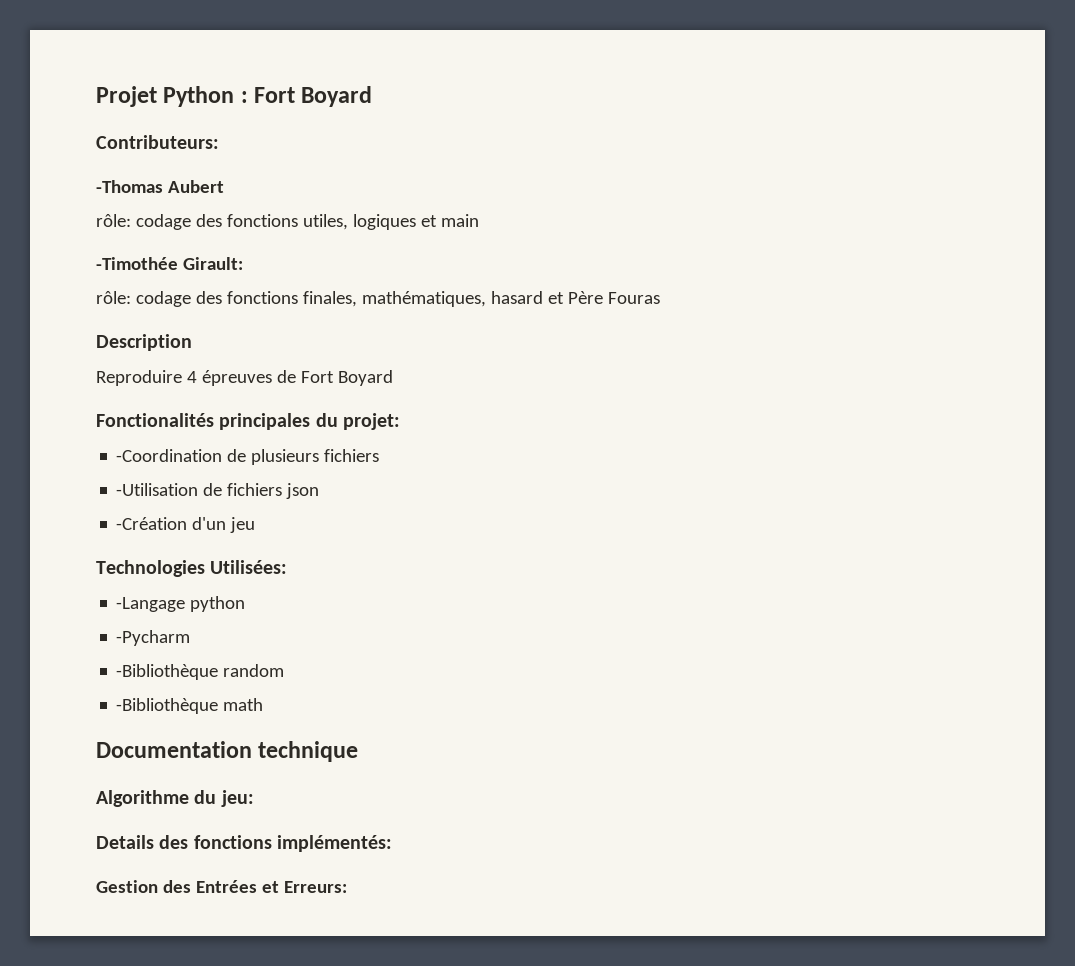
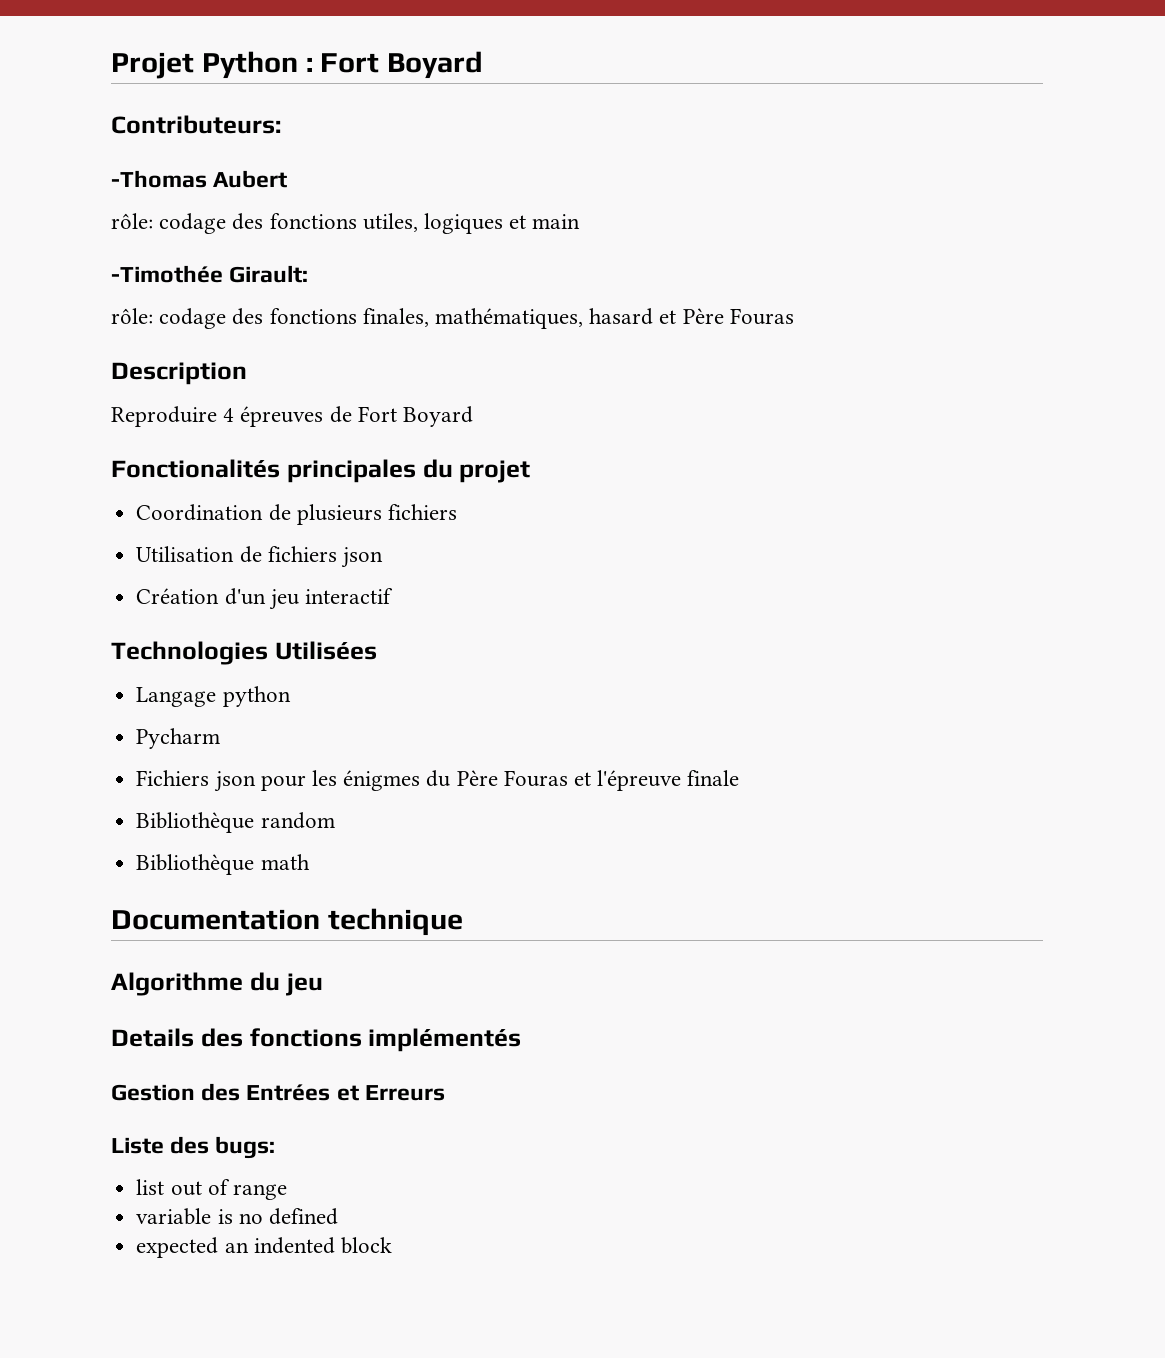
[343,413,401,430] [116,449,223,462] projet: // -Coordination -> [459,460,531,483] [136,504,264,521] projet // Coordination
[116,483,199,496] -Utilisation -> [136,546,235,562] Utilisation
[116,517,188,530] -Création -> [136,588,220,604] Création
(256, 525) none -> [304,588,393,604] interactif
[210,560,288,574] [116,597,186,612] Utilisées: // -Langage -> [274,641,377,660] [136,687,217,707] Utilisées // Langage
[116,630,191,646] [116,664,219,680] -Pycharm // -Bibliothèque -> [136,728,221,749] [136,770,740,792] [136,812,255,833] Pycharm // Fichiers json pour les énigmes du Père Fouras et l'épreuve finale // Bibliothèque
[116,698,219,714] -Bibliothèque -> [136,854,255,875] Bibliothèque
[220,790,254,807] jeu: -> [285,973,323,996] jeu
[277,835,393,852] implémentés: -> [368,1028,522,1052] implémentés
[283,881,347,893] Erreurs: -> [364,1085,445,1101] [111,1136,276,1159] [136,1179,287,1200] [136,1208,338,1225] [136,1237,392,1258] Erreurs // Liste des bugs: // list out of range // variable is no defined // expected an indented block

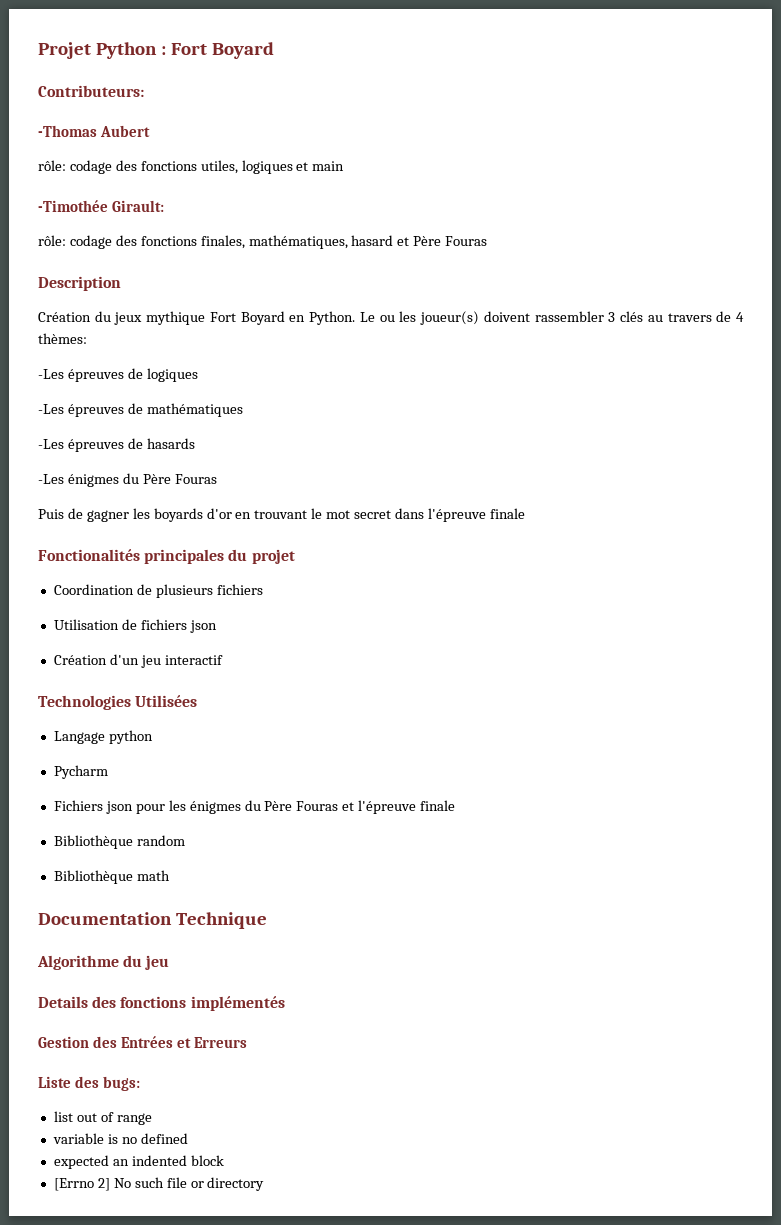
[111,406,474,427] Reproduire 4 épreuves de Fort Boyard -> [38,311,744,325] [38,333,87,344] [38,368,198,382] [38,403,243,417] [38,438,195,452] [38,473,217,487] [38,508,525,522] Création du jeux mythique Fort Boyard en Python. Le ou les joueur(s) doivent rassembler 3 clés au travers de 4 thèmes: // -Les épreuves de logiques // -Les épreuves de mathématiques // -Les épreuves de hasards // -Les énigmes du Père Fouras // Puis de gagner les boyards d'or en trouvant le mot secret dans l'épreuve finale
[327,908,463,936] technique -> [175,912,267,929] Technique
(392, 1245) none -> [53,1177,265,1191] // [Errno 2] No such file or directory

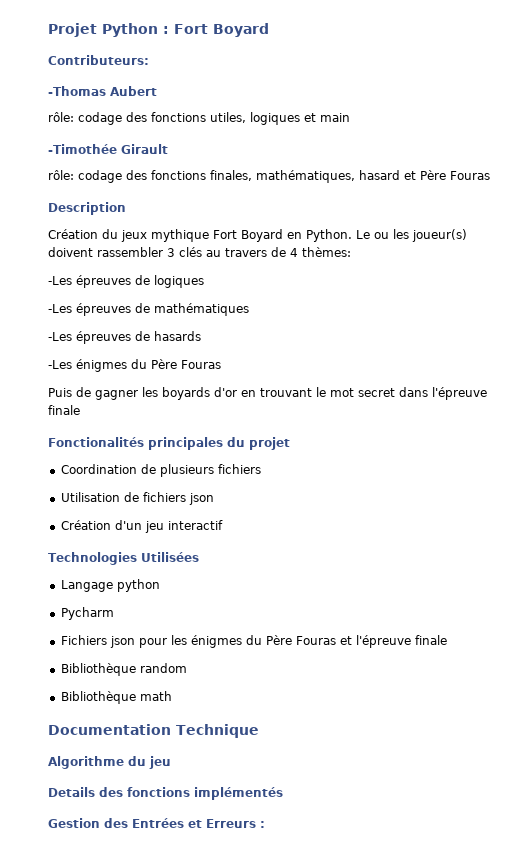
[111,200,164,212] Girault: -> [120,144,168,154] Girault
[38,1076,140,1091] [53,1111,152,1125] [52,1133,188,1144] [53,1155,224,1169] [53,1177,265,1191] // Liste des bugs: // list out of range // variable is no defined // expected an indented block // [Errno 2] No such file or directory -> [260,821,265,828] :

